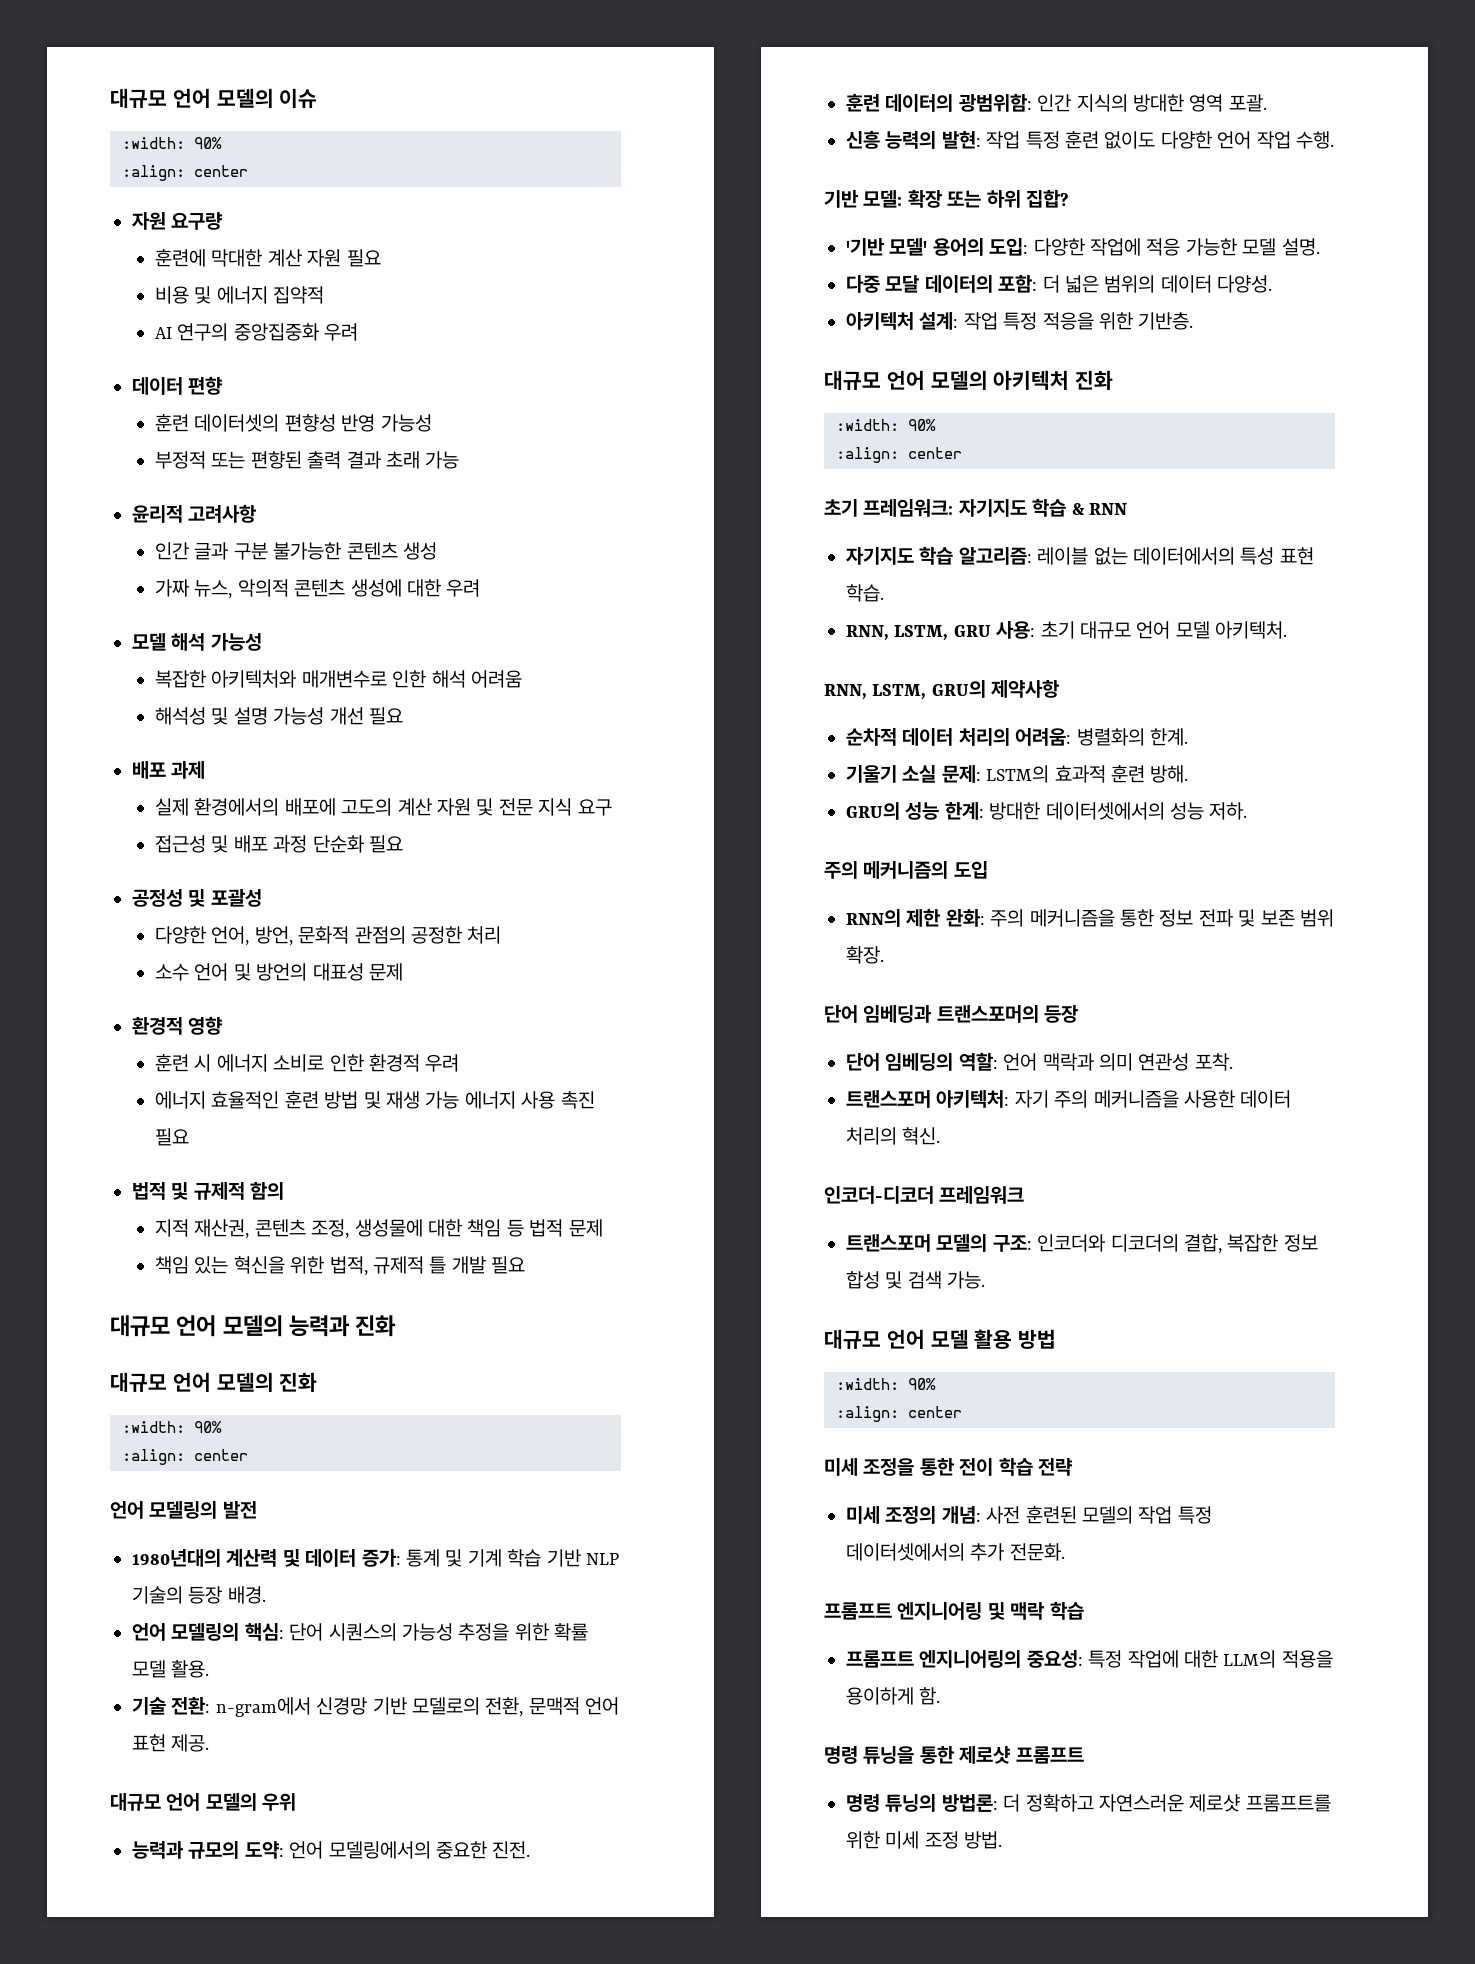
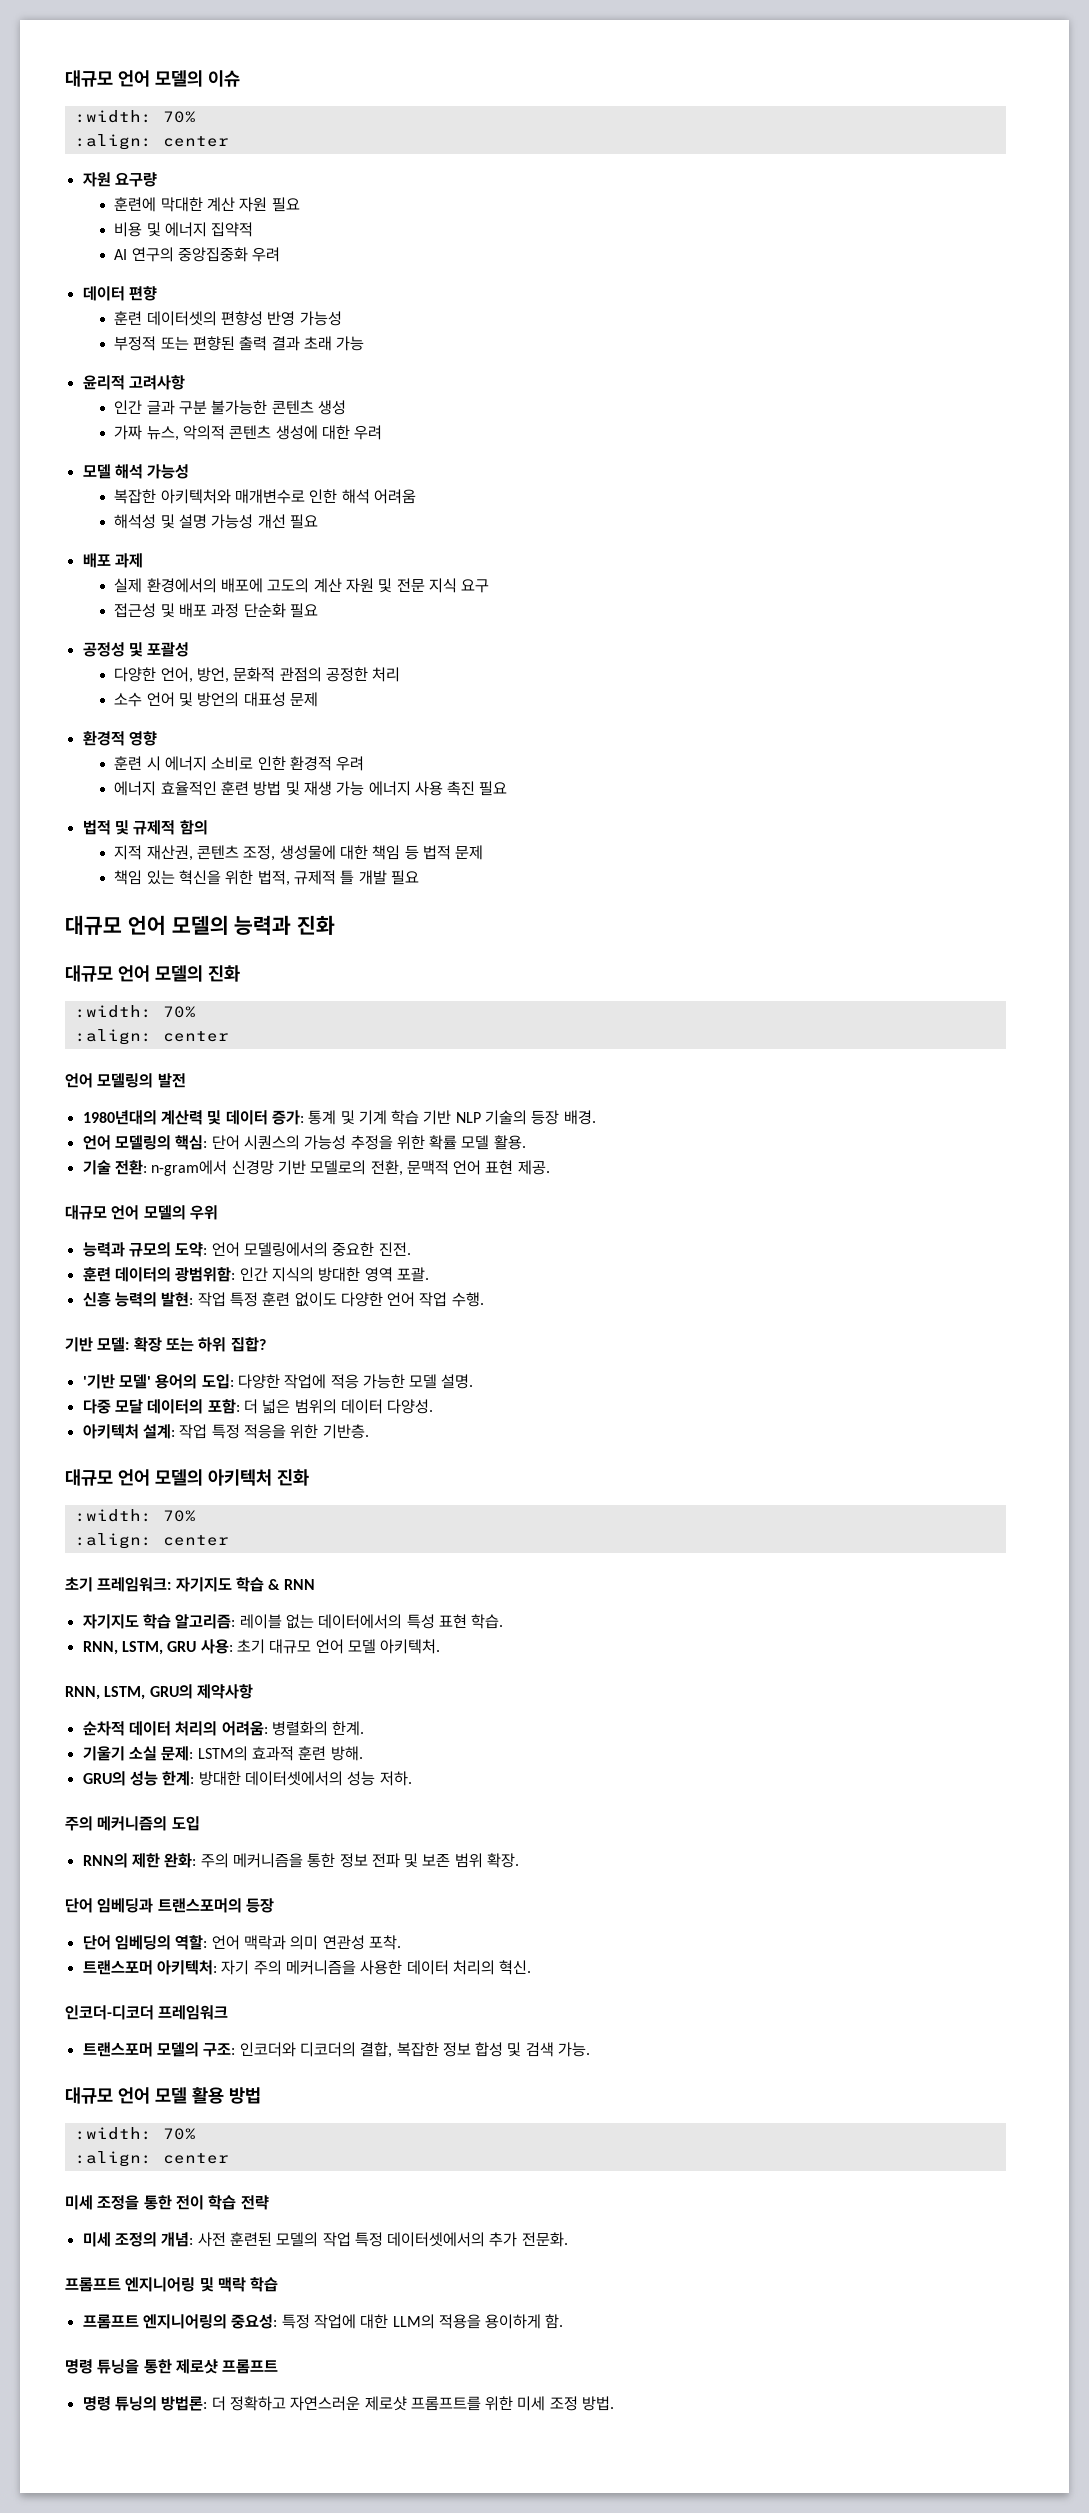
[194,137,222,149] 90% -> [162,111,196,123] 70%
[194,1421,222,1433] 90% -> [162,1006,196,1018] 70%
[908,419,936,431] 90% -> [162,1510,196,1522] 70%
[908,1378,936,1390] 90% -> [162,2128,196,2140] 70%

